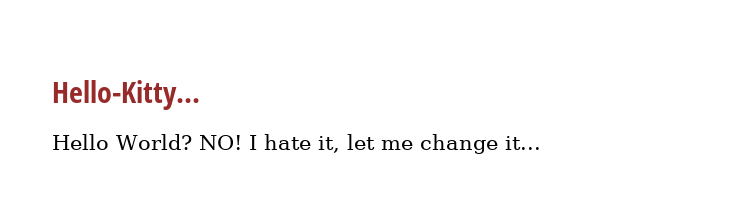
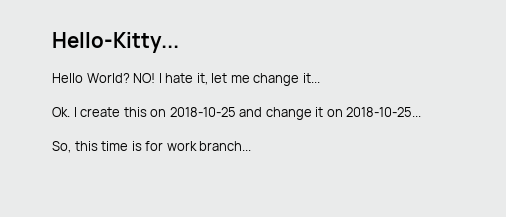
(541, 143) none -> [52,107,422,120] [52,141,252,153] // Ok. I create this on 2018-10-25 and change it on 2018-10-25... // So, this time is for work branch...

